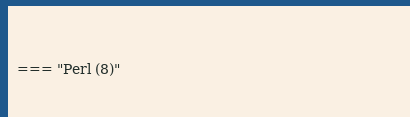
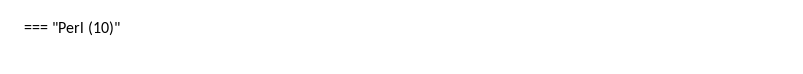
[95,63,120,76] (8)" -> [88,21,121,36] (10)"

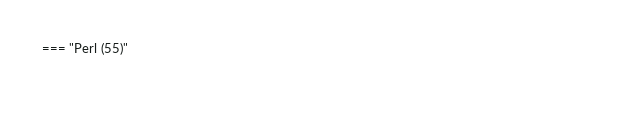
[88,21,121,36] (10)" -> [100,42,128,55] (55)"

